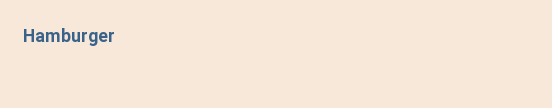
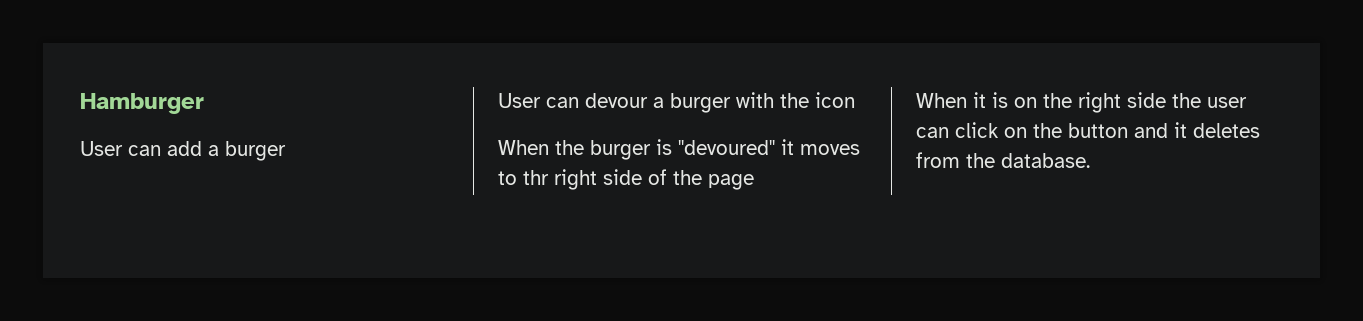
(115, 37) none -> [80,141,286,161] [498,92,855,113] [498,139,860,160] [498,169,754,190] [916,92,1247,113] [916,122,1260,138] [916,152,1090,168] // User can add a burger // User can devour a burger with the icon // When the burger is "devoured" it moves to thr right side of the page // When it is on the right side the user can click on the button and it deletes from the database.

